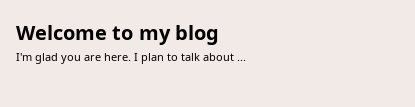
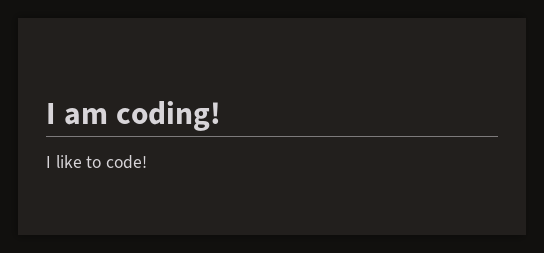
[16,25,220,45] [16,53,246,64] Welcome to my blog // I'm glad you are here. I plan to talk about ... -> [46,101,222,131] [46,155,148,169] I am coding! // I like to code!

